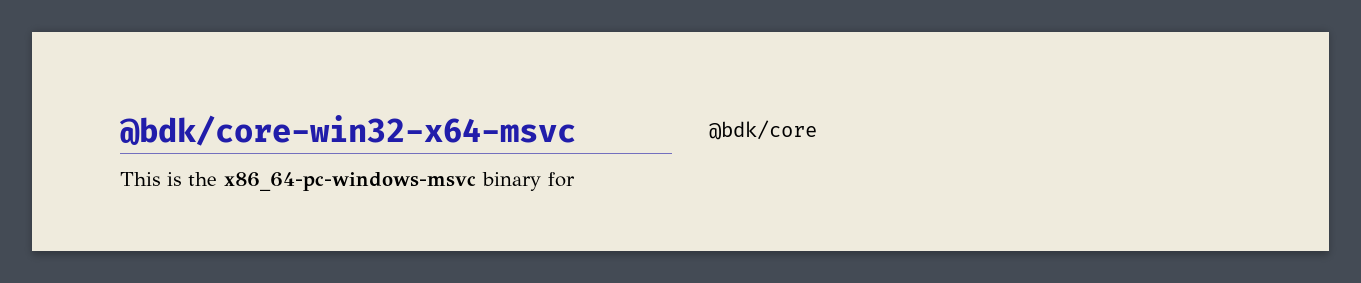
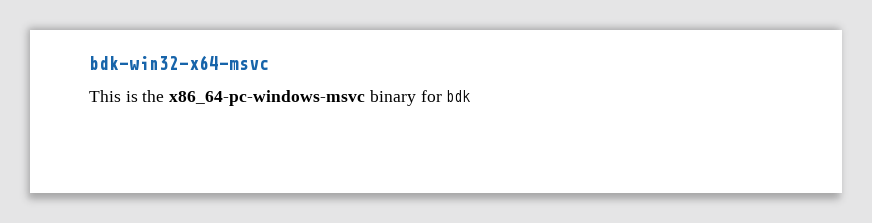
[119,115,576,146] @bdk/core-win32-x64-msvc -> [89,55,269,70] bdk-win32-x64-msvc
[709,120,817,140] @bdk/core -> [446,90,471,102] bdk

